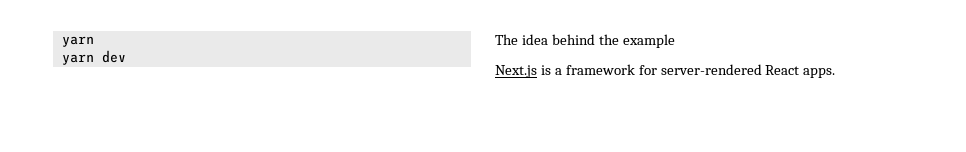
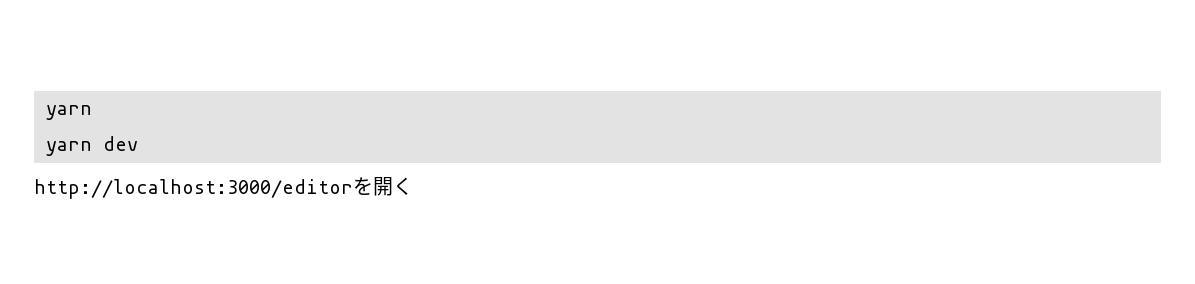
[495,34,675,48] [495,64,836,78] The idea behind the example // Next.js is a framework for server-rendered React apps. -> [34,177,413,199] http://localhost:3000/editorを開く

